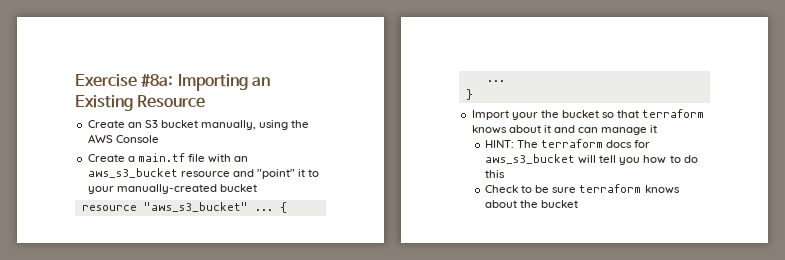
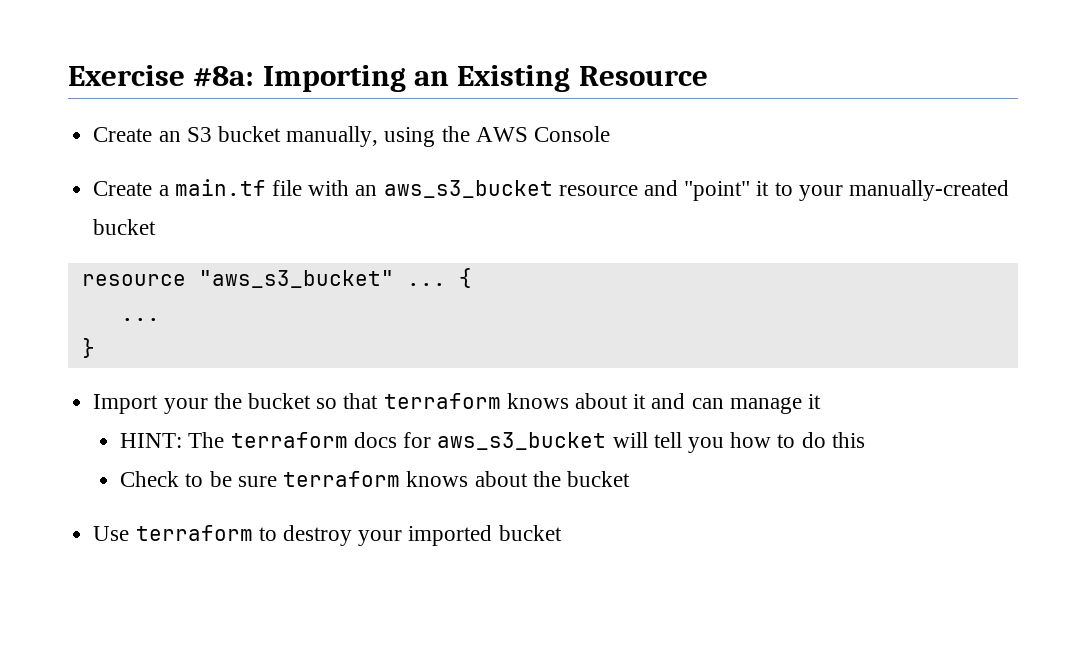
(579, 204) none -> [93,525,562,546] // Use terraform to destroy your imported bucket

